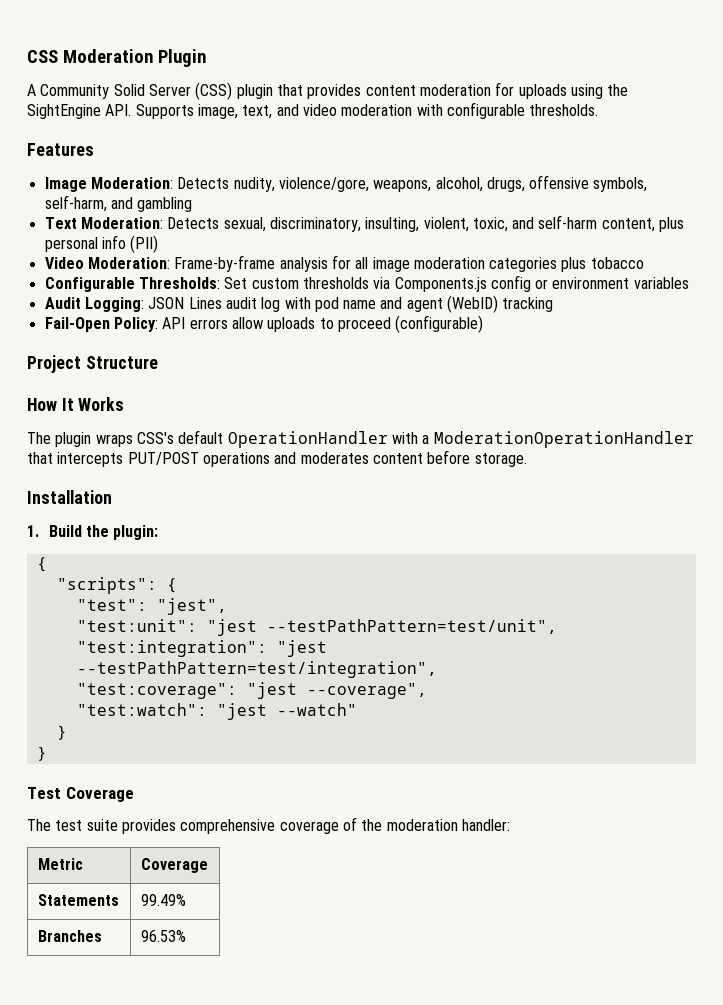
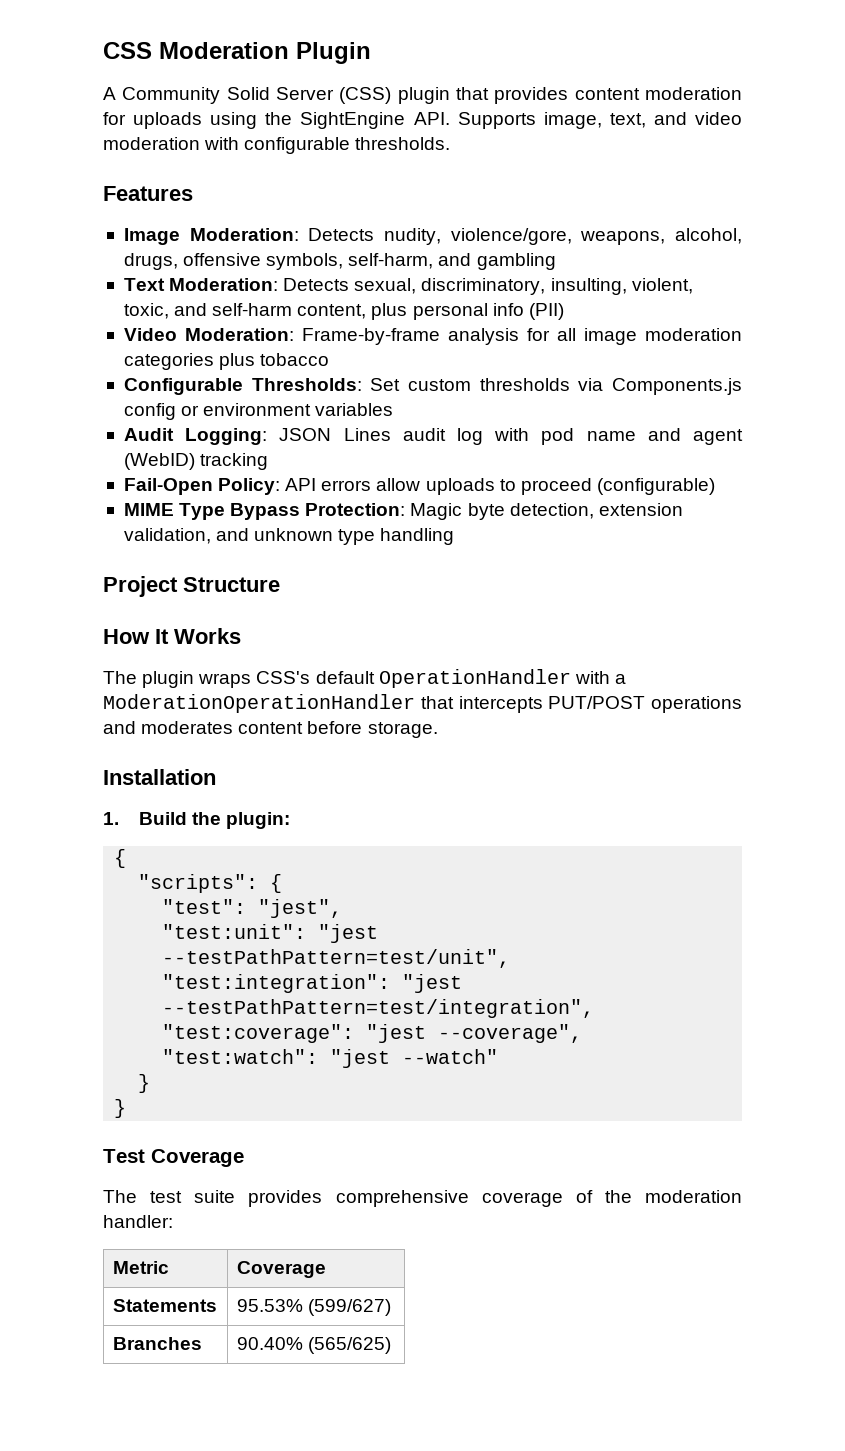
(484, 324) none -> [123,503,683,520] [123,528,455,545] // MIME Type Bypass Protection: Magic byte detection, extension validation, and unknown type handling
[140,894,186,906] 99.49% -> [236,1299,392,1316] 95.53% (599/627)
[140,930,186,942] 96.53% -> [236,1337,392,1354] 90.40% (565/625)

